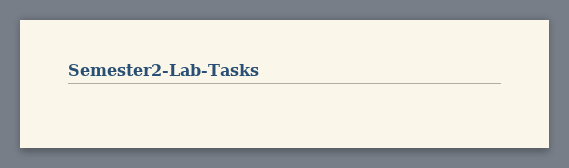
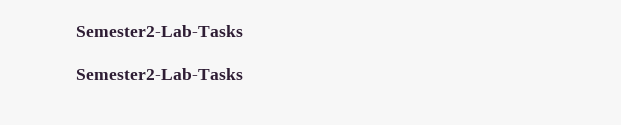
[68,64,259,76] Semester2-Lab-Tasks -> [76,25,243,37] [76,68,243,80] Semester2-Lab-Tasks // Semester2-Lab-Tasks

